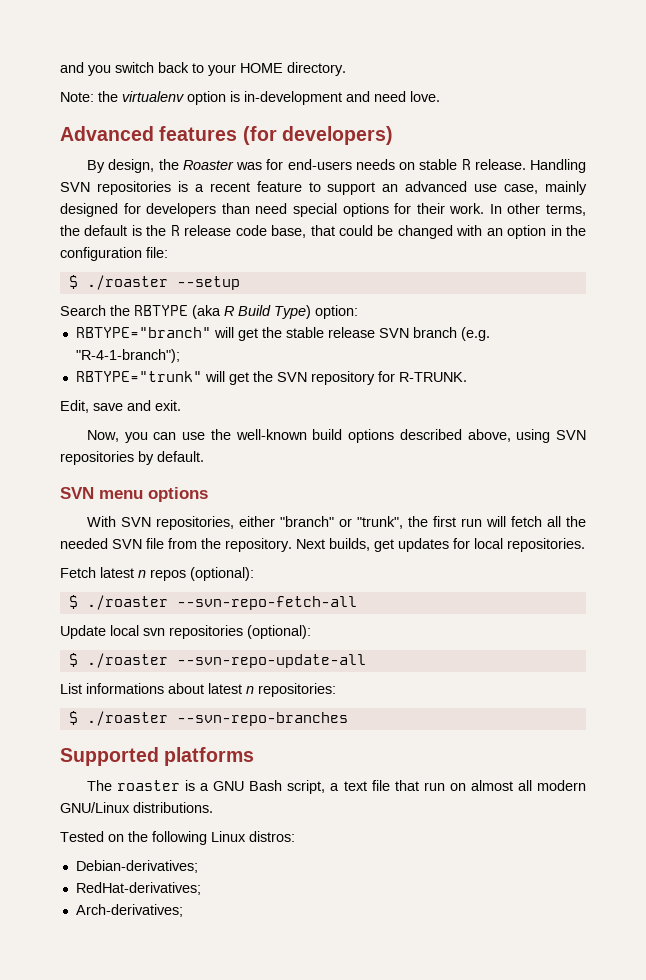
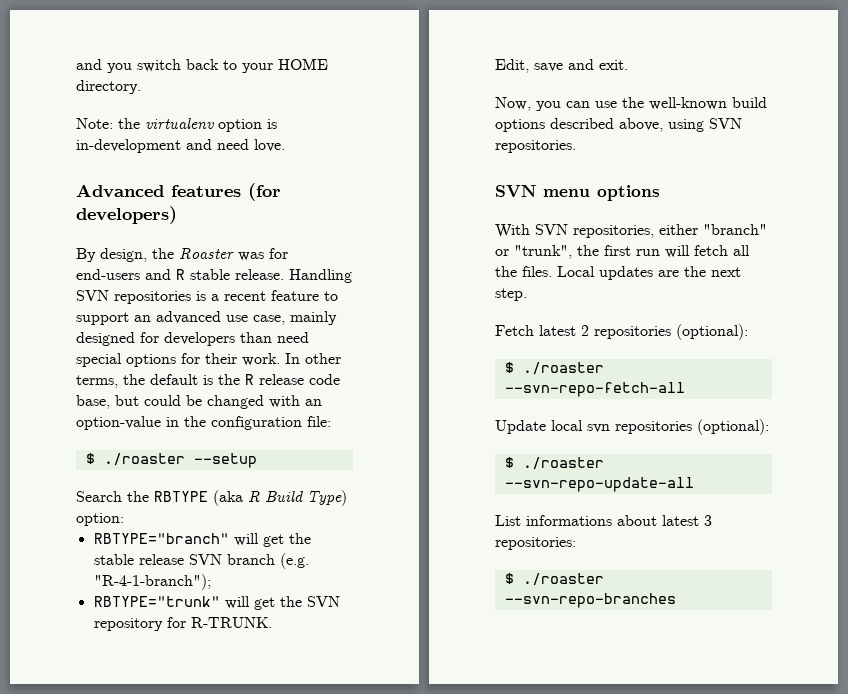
[355,159,471,170] needs on stable R -> [145,269,230,280] and R stable
[310,225,335,236] that -> [115,395,139,406] but
[507,225,547,239] option -> [76,416,161,430] option-value
[60,451,204,465] repositories by default. -> [495,140,576,153] repositories.
[60,538,585,552] needed SVN file from the repository. Next builds, get updates for local repositories. -> [522,266,741,280] [495,288,527,301] files. Local updates are the next step.
[138,569,186,581] n repos -> [581,325,671,339] 2 repositories
[246,686,254,694] n -> [704,515,712,526] 3
[60,747,255,766] [86,780,586,794] [60,802,213,813] [60,831,295,845] [75,860,198,873] [75,882,201,895] [75,904,183,917] // Supported platforms // The roaster is a GNU Bash script, a text file that run on almost all modern GNU/Linux distributions. // Tested on the following Linux distros: // Debian-derivatives; // RedHat-derivatives; // Arch-derivatives; -> (676, 600) none

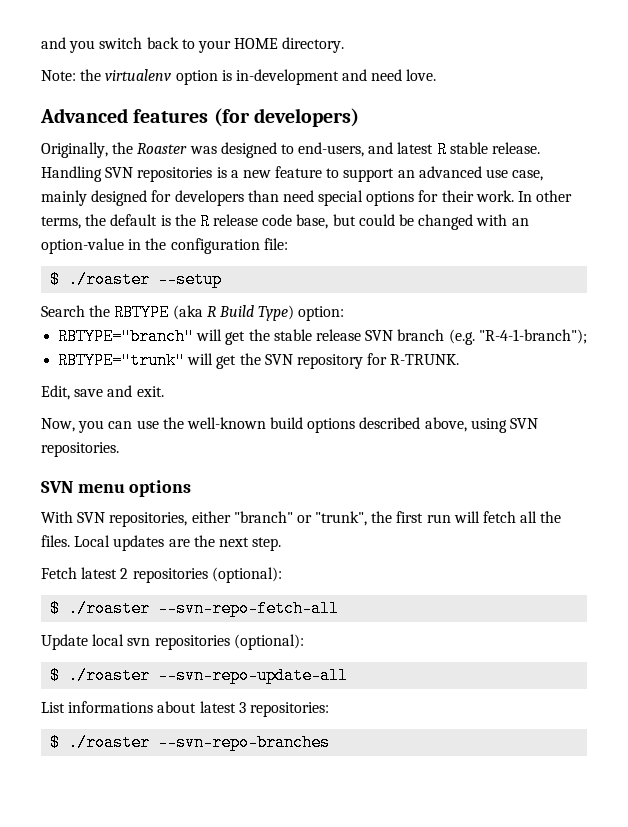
[76,248,147,262] By design, -> [41,142,108,158] Originally,
[269,248,288,259] [76,269,171,280] for end-users and -> [220,142,434,158] designed to end-users, and latest
[224,291,266,301] recent -> [242,170,271,178] new

